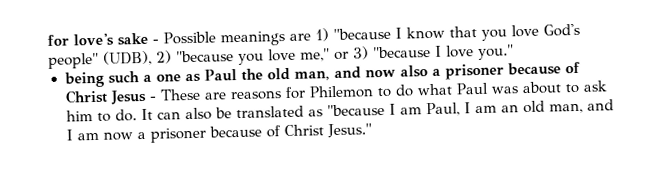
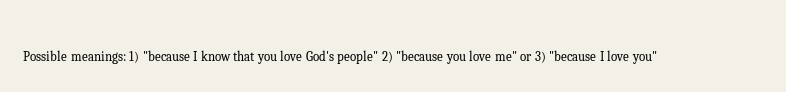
[47,31,311,47] for love's sake - Possible meanings are -> [23,50,126,64] Possible meanings:
[103,50,152,66] (UDB), -> (379, 57) none
[300,48,330,62] me," -> [494,51,517,61] me"
[478,44,514,61] [63,61,580,88] [64,80,608,105] [65,99,614,122] [65,123,372,143] you." // being such a one as Paul the old man, and now also a prisoner because of Christ Jesus - These are reasons for Philemon to do what Paul was about to ask him to do. It can also be translated as "because I am Paul, I am an old man, and I am now a prisoner because of Christ Jesus." -> [631,51,657,64] you"

